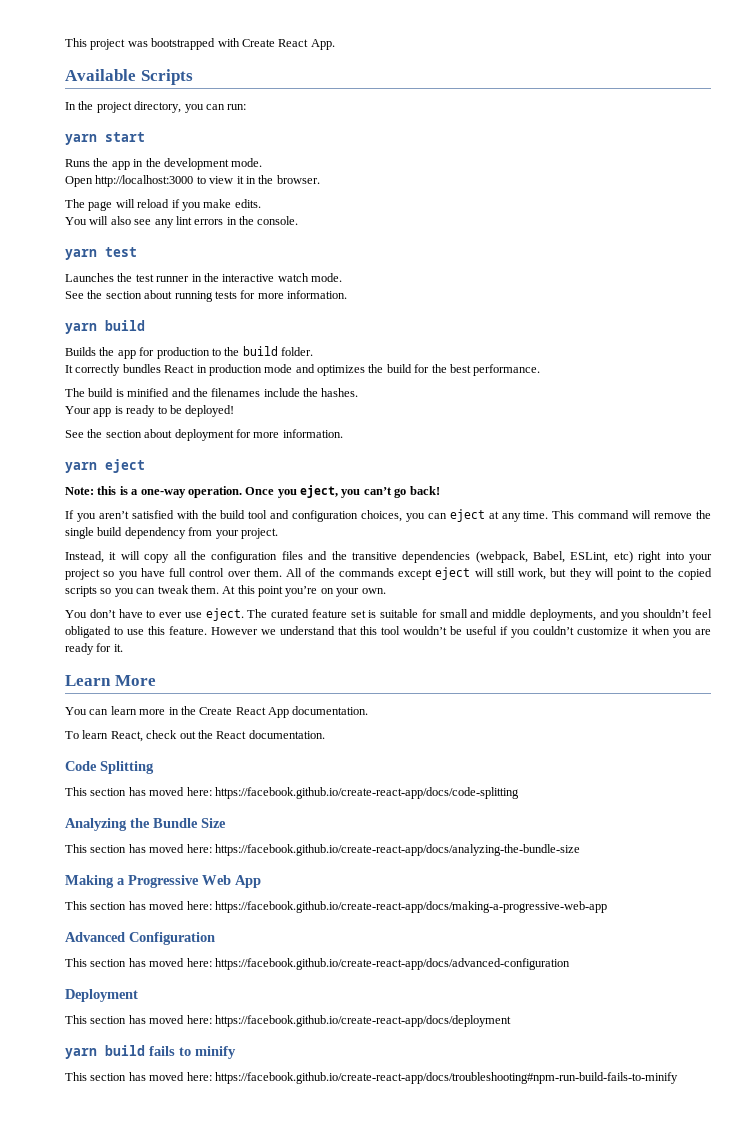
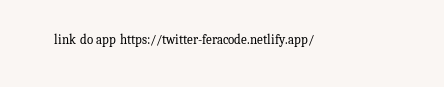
[65,38,335,50] [65,69,193,85] [65,101,247,113] [65,132,145,145] [65,158,263,170] [65,175,320,187] [65,199,261,211] [65,216,299,228] [65,247,137,260] [65,273,342,282] [65,290,347,302] [65,320,145,334] [65,346,313,359] [65,364,541,376] [65,388,359,397] [65,405,235,417] [65,429,343,441] [65,459,145,473] [65,485,440,498] [65,509,712,522] [65,527,278,539] [65,551,713,563] [65,567,712,580] [65,585,386,597] [65,608,713,621] [65,626,711,638] [65,643,123,655] [65,675,156,686] [65,706,369,718] [65,730,325,742] [65,761,154,774] [65,787,519,799] [65,818,226,831] [65,844,580,856] [65,875,261,888] [65,901,607,913] [65,932,215,945] [65,958,570,970] [65,989,138,1002] [65,1015,511,1027] [65,1045,236,1059] [65,1072,678,1084] This project was bootstrapped with Create React App. // Available Scripts // In the project directory, you can run: // yarn start // Runs the app in the development mode. // Open http://localhost:3000 to view it in the browser. // The page will reload if you make edits. // You will also see any lint errors in the console. // yarn test // Launches the test runner in the interactive watch mode. // See the section about running tests for more information. // yarn build // Builds the app for production to the build folder. // It correctly bundles React in production mode and optimizes the build for the best performance. // The build is minified and the filenames include the hashes. // Your app is ready to be deployed! // See the section about deployment for more information. // yarn eject // Note: this is a one-way operation. Once you eject, you can’t go back! // If you aren’t satisfied with the build tool and configuration choices, you can eject at any time. This command will remove the single build dependency from your project. // Instead, it will copy all the configuration files and the transitive dependencies (webpack, Babel, ESLint, etc) right into your project so you have full control over them. All of the commands except eject will still work, but they will point to the copied scripts so you can tweak them. At this point you’re on your own. // You don’t have to ever use eject. The curated feature set is suitable for small and middle deployments, and you shouldn’t feel obligated to use this feature. However we understand that this tool wouldn’t be useful if you couldn’t customize it when you are ready for it. // Learn More // You can learn more in the Create React App documentation. // To learn React, check out the React documentation. // Code Splitting // This section has moved here: https://facebook.github.io/create-react-app/docs/code-splitting // Analyzing the Bundle Size // This section has moved here: https://facebook.github.io/create-react-app/docs/analyzing-the-bundle-size // Making a Progressive Web App // This section has moved here: https://facebook.github.io/create-react-app/docs/making-a-progressive-web-app // Advanced Configuration // This section has moved here: https://facebook.github.io/create-react-app/docs/advanced-configuration // Deployment // This section has moved here: https://facebook.github.io/create-react-app/docs/deployment // yarn build fails to minify // This section has moved here: https://facebook.github.io/create-react-app/docs/troubleshooting#npm-run-build-fails-to-minify -> [54,33,314,47] link do app https://twitter-feracode.netlify.app/

